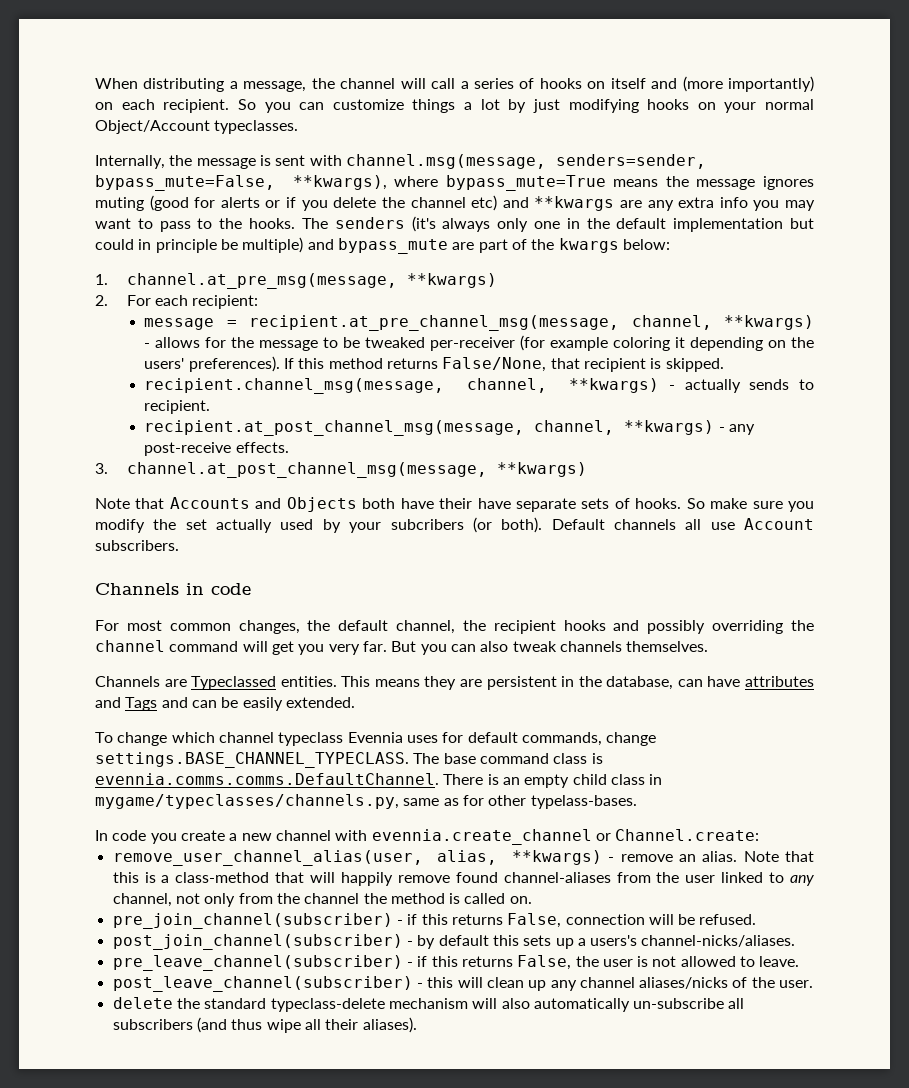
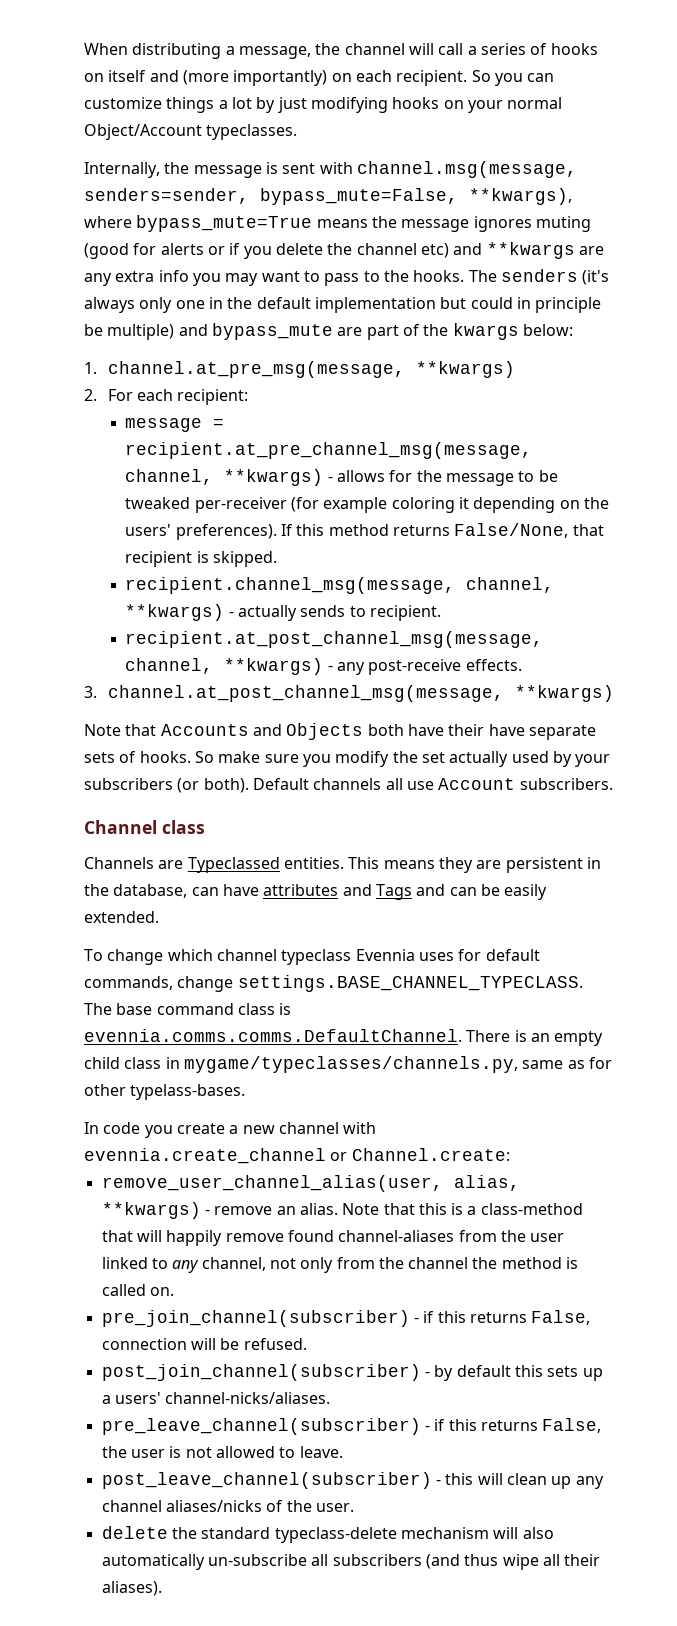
[390,519,464,530] subcribers -> [84,778,173,790] subscribers
[95,583,251,595] [95,620,814,634] [95,640,709,655] Channels in code // For most common changes, the default channel, the recipient hooks and possibly overriding the channel command will get you very far. But you can also tweak channels themselves. -> [84,820,205,834] Channel class
[590,935,638,946] users's -> [114,1392,161,1404] users'

